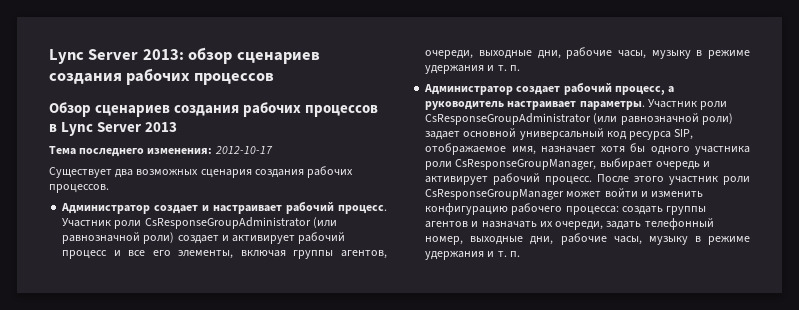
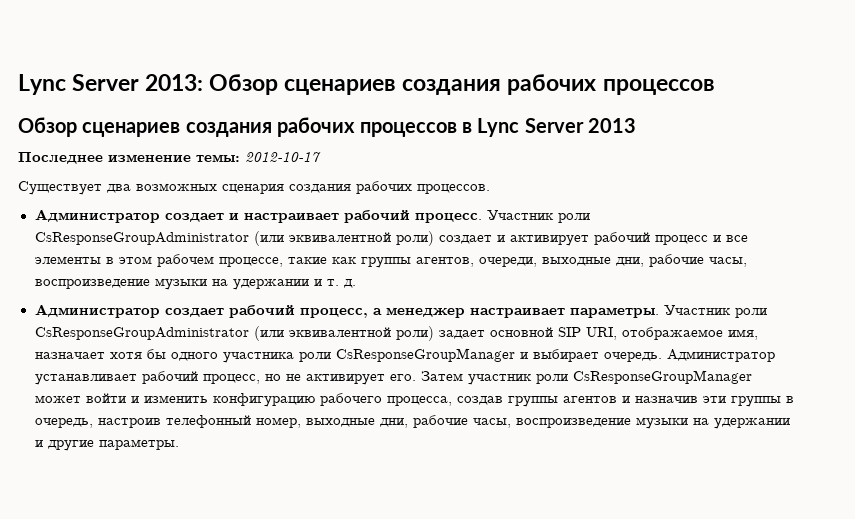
[188,47,233,64] обзор -> [209,74,279,95] Обзор
[49,146,213,157] Тема последнего изменения: -> [18,152,240,164] Последнее изменение темы:
[62,232,141,244] равнозначной -> [288,232,391,242] эквивалентной
[152,250,286,259] его элементы, включая -> [34,254,357,267] элементы в этом рабочем процессе, такие как
[651,50,750,59] [425,65,520,74] музыку в режиме удержания и т. п. -> [34,278,356,290] воспроизведение музыки на удержании и т. д.
[425,101,505,110] руководитель -> [385,307,465,318] менеджер
[620,113,699,125] равнозначной -> [288,327,391,337] эквивалентной
[519,128,694,140] универсальный код ресурса SIP, -> [557,327,617,340] SIP URI,
[455,158,711,170] [425,173,665,185] CsResponseGroupManager, выбирает очередь и активирует рабочий процесс. После этого -> [335,348,775,362] [34,371,463,385] CsResponseGroupManager и выбирает очередь. Администратор устанавливает рабочий процесс, но не активирует его. Затем
[565,206,663,215] процесса: создать -> [386,396,503,406] процесса, создав
[481,221,642,230] назначать их очереди, задать -> [634,396,794,407] [34,418,161,428] назначив эти группы в очередь, настроив
[648,236,750,245] [425,251,520,260] музыку в режиме удержания и т. п. -> [515,417,790,429] [34,439,179,451] воспроизведение музыки на удержании и другие параметры.

